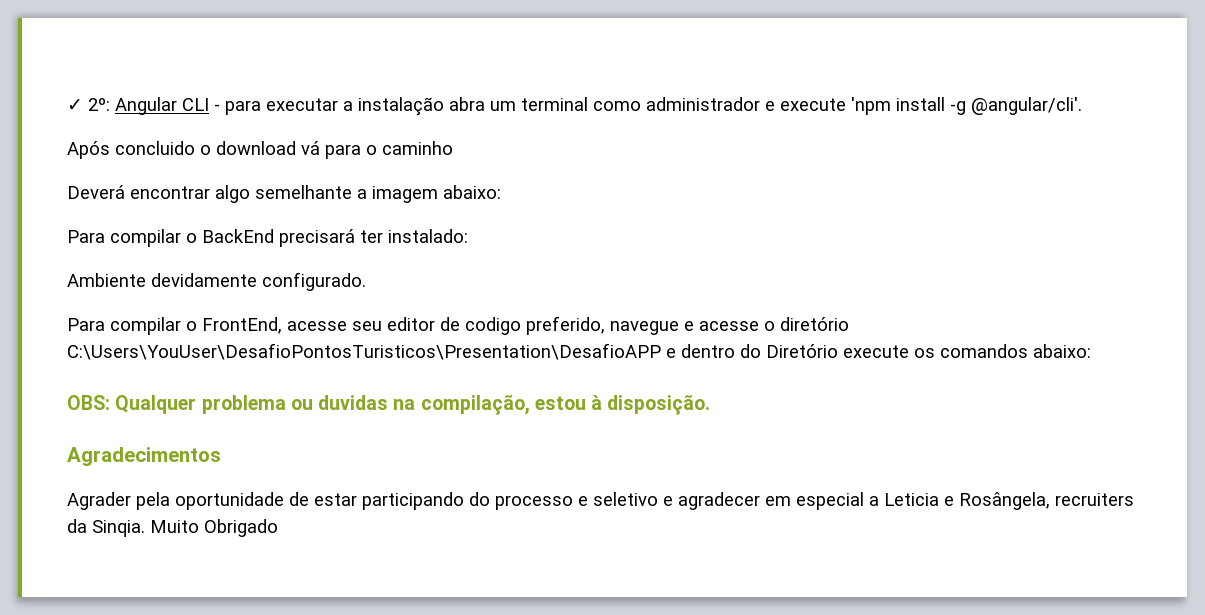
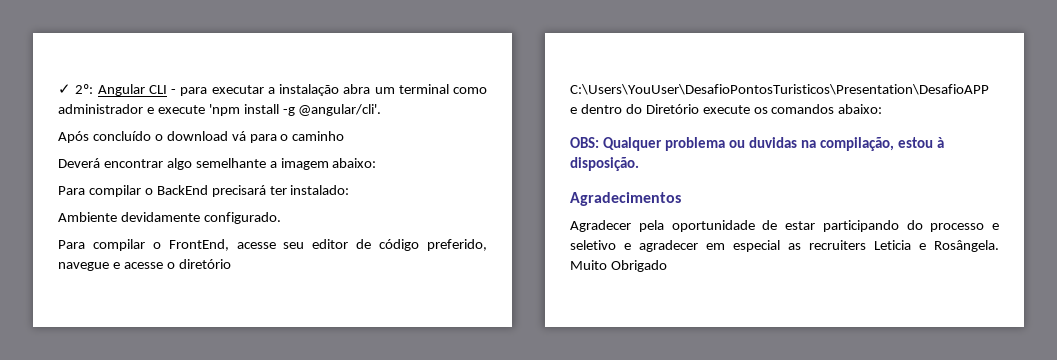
[115,141,195,155] concluido -> [92,131,151,141] concluído
[465,317,521,335] codigo -> [379,239,420,251] código
[67,492,131,510] Agrader -> [570,220,631,232] Agradecer
[869,492,1134,510] [67,519,145,537] a Leticia e Rosângela, recruiters da Sinqia. -> [788,240,999,252] as recruiters Leticia e Rosângela.

